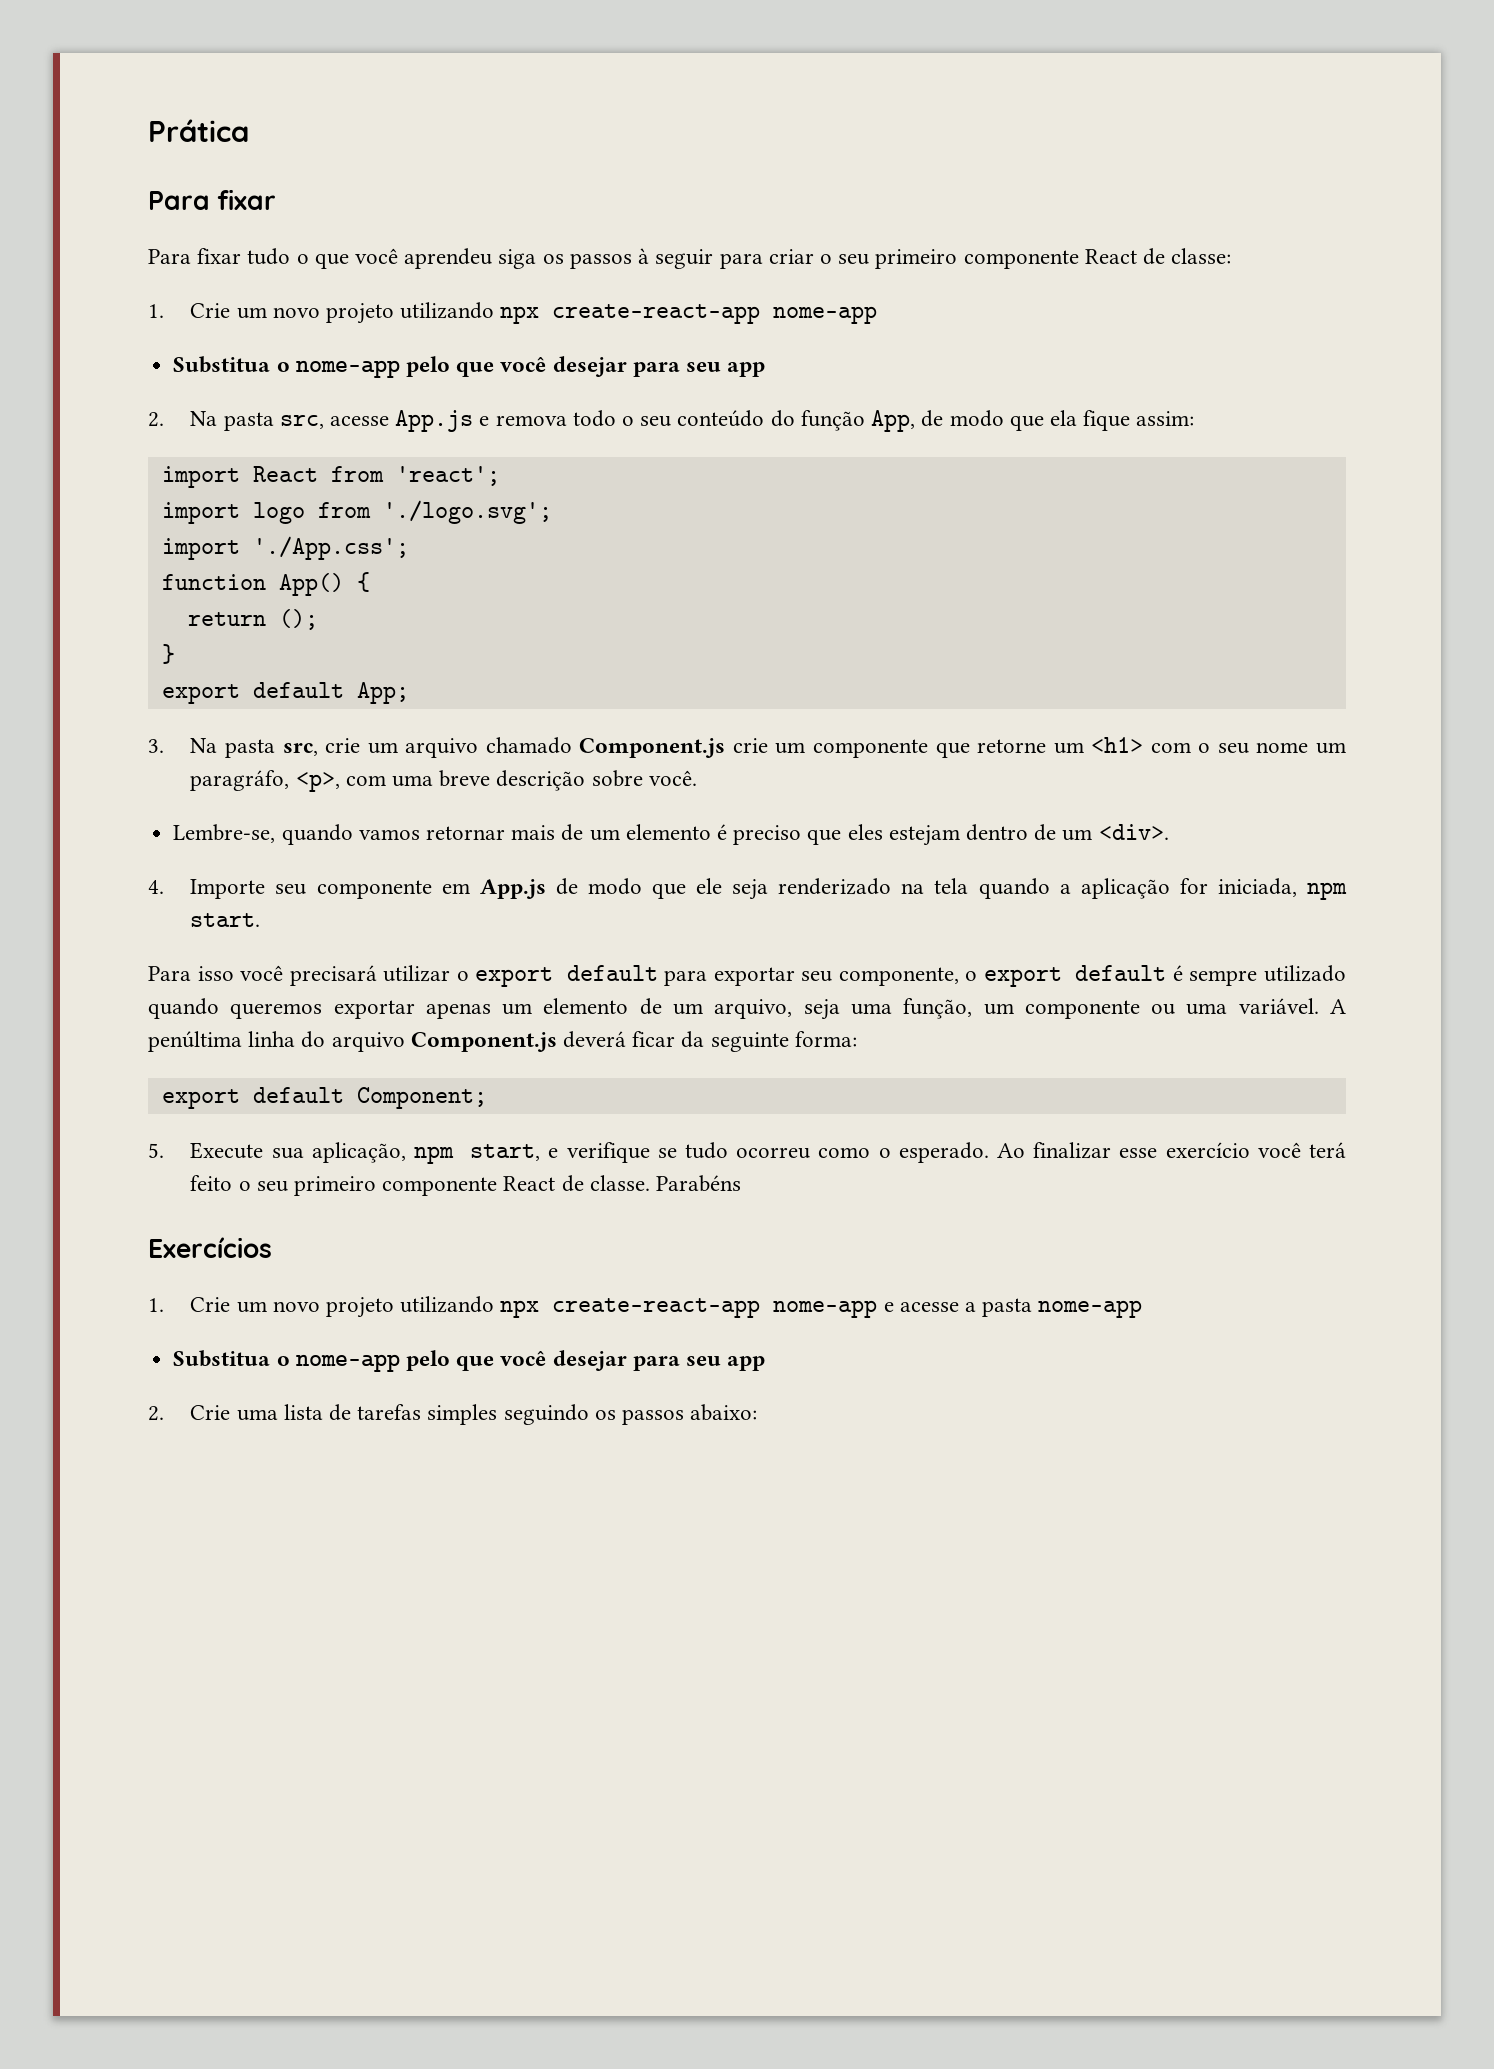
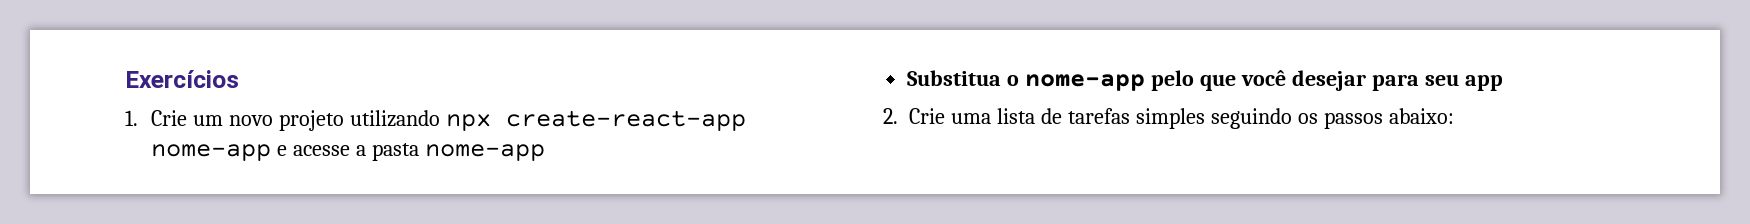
[148,119,249,142] [148,189,277,210] [148,248,1232,269] [148,302,878,324] [173,356,766,378] [148,410,1195,432] [161,466,500,488] [161,500,552,524] [161,536,409,560] [161,572,370,596] [187,609,318,630] [161,644,175,664] [161,682,409,704] [148,737,1346,758] [190,770,697,792] [173,824,1169,846] [148,878,1347,900] [190,913,261,927] [148,965,1347,987] [148,998,1346,1020] [148,1031,857,1052] [161,1087,487,1109] [148,1142,1346,1164] [190,1175,742,1196] Prática // Para fixar // Para fixar tudo o que você aprendeu siga os passos à seguir para criar o seu primeiro componente React de classe: // 1. Crie um novo projeto utilizando npx create-react-app nome-app // Substitua o nome-app pelo que você desejar para seu app // 2. Na pasta src, acesse App.js e remova todo o seu conteúdo do função App, de modo que ela fique assim: // import React from 'react'; // import logo from './logo.svg'; // import './App.css'; // function App() { // return (); // } // export default App; // 3. Na pasta src, crie um arquivo chamado Component.js crie um componente que retorne um <h1> com o seu nome um paragráfo, <p>, com uma breve descrição sobre você. // Lembre-se, quando vamos retornar mais de um elemento é preciso que eles estejam dentro de um <div>. // 4. Importe seu componente em App.js de modo que ele seja renderizado na tela quando a aplicação for iniciada, npm start. // Para isso você precisará utilizar o export default para exportar seu componente, o export default é sempre utilizado quando queremos exportar apenas um elemento de um arquivo, seja uma função, um componente ou uma variável. A penúltima linha do arquivo Component.js deverá ficar da seguinte forma: // export default Component; // 5. Execute sua aplicação, npm start, e verifique se tudo ocorreu como o esperado. Ao finalizar esse exercício você terá feito o seu primeiro componente React de classe. Parabéns // -> (125, 79) none

